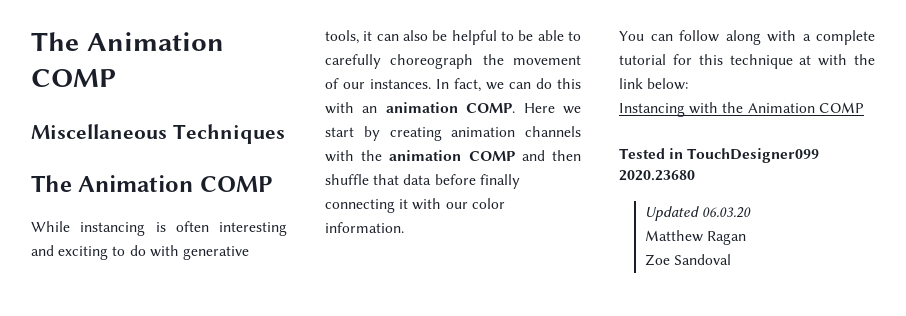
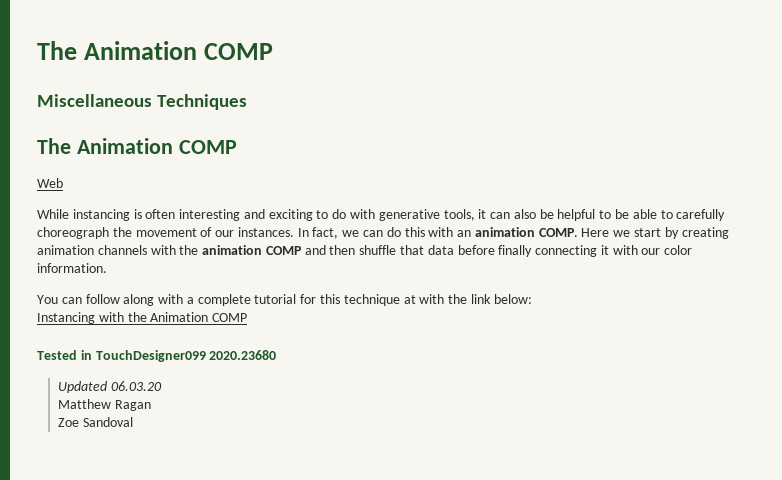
(272, 184) none -> [37,178,63,188] // Web

